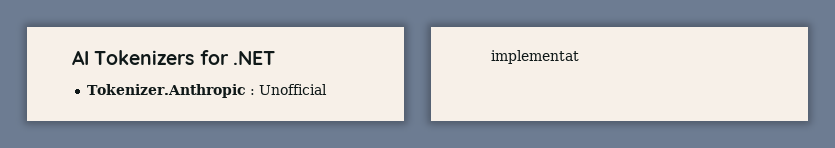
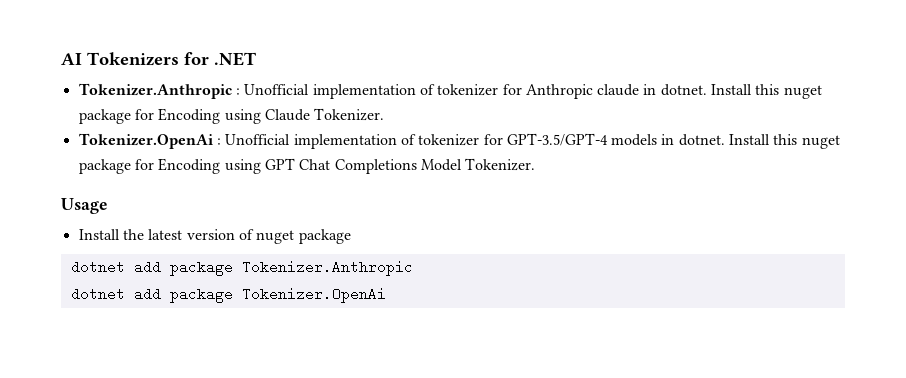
[490,50,579,64] implementat -> [312,84,822,99] [78,108,385,124] [78,133,840,149] [78,158,536,174] [61,198,108,214] [78,229,351,244] [70,260,413,276] [70,287,386,303] implementation of tokenizer for Anthropic claude in dotnet. Install this nuget package for Encoding using Claude Tokenizer. // Tokenizer.OpenAi : Unofficial implementation of tokenizer for GPT-3.5/GPT-4 models in dotnet. Install this nuget package for Encoding using GPT Chat Completions Model Tokenizer. // Usage // Install the latest version of nuget package // dotnet add package Tokenizer.Anthropic // dotnet add package Tokenizer.OpenAi

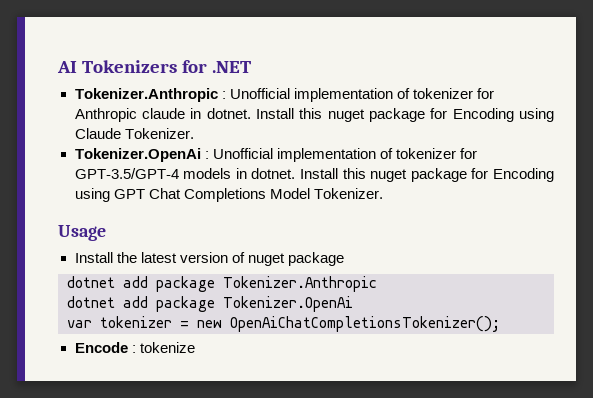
(386, 295) none -> [67,316,500,332] [74,342,195,353] // var tokenizer = new OpenAiChatCompletionsTokenizer(); // Encode : tokenize

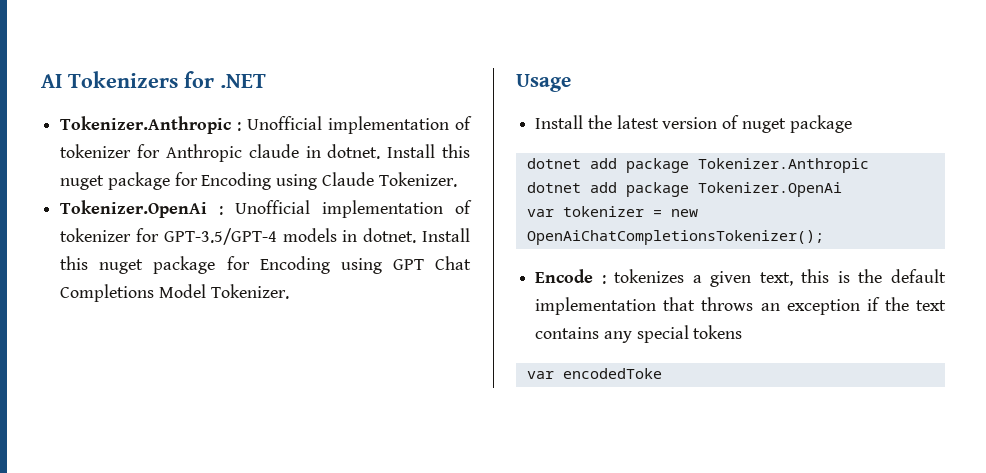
[139,342,195,353] tokenize -> [614,269,946,287] [535,297,946,315] [535,325,743,343] [526,368,662,379] tokenizes a given text, this is the default implementation that throws an exception if the text contains any special tokens // var encodedToke

